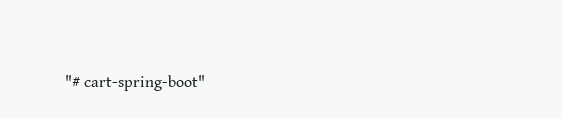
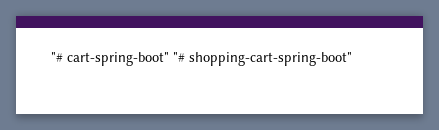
(206, 83) none -> [173,52,352,66] "# shopping-cart-spring-boot"

